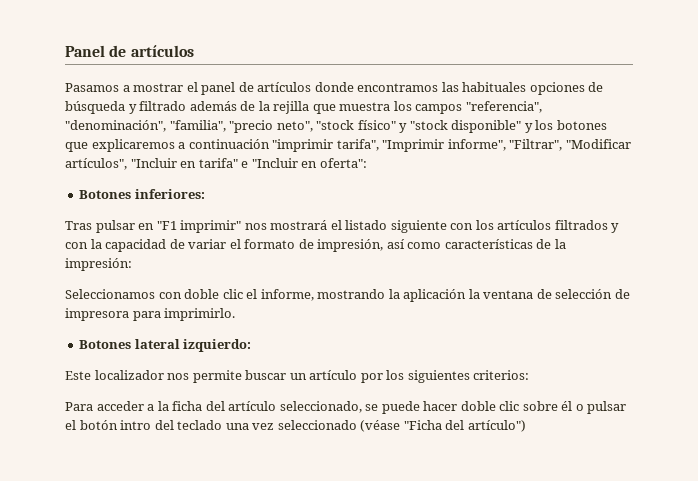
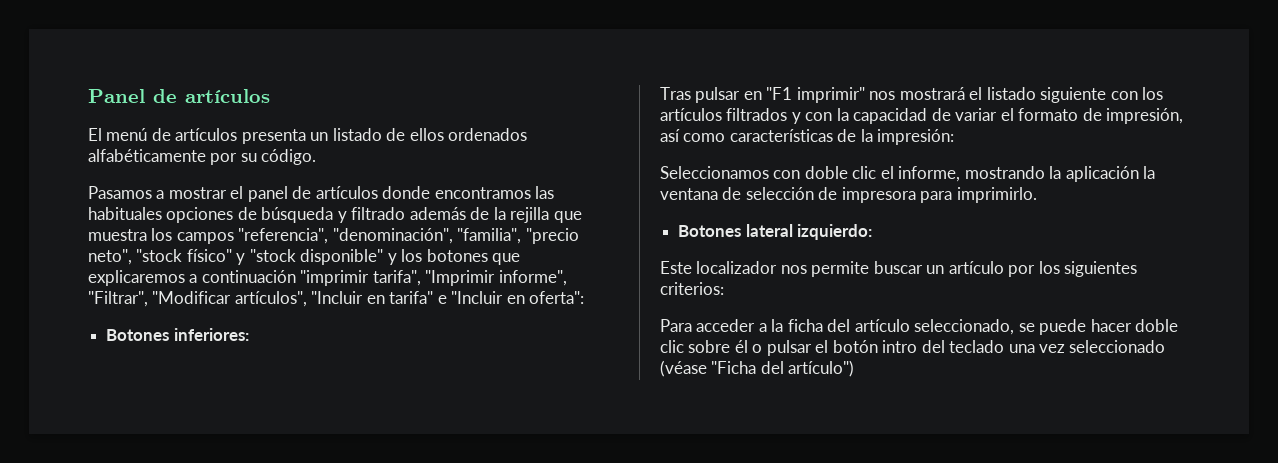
(194, 51) none -> [88,128,528,144] [88,149,317,165] // El menú de artículos presenta un listado de ellos ordenados alfabéticamente por su código.

